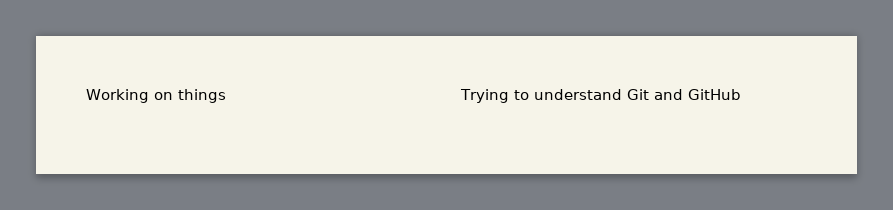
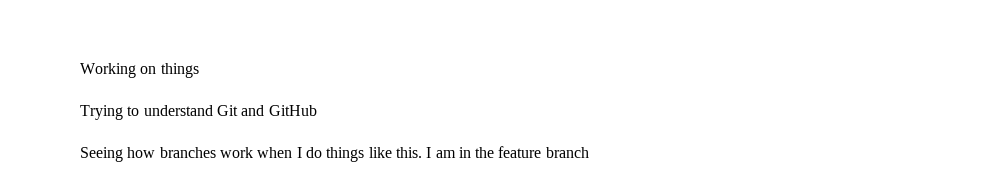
(741, 94) none -> [80,146,589,162] // Seeing how branches work when I do things like this. I am in the feature branch

